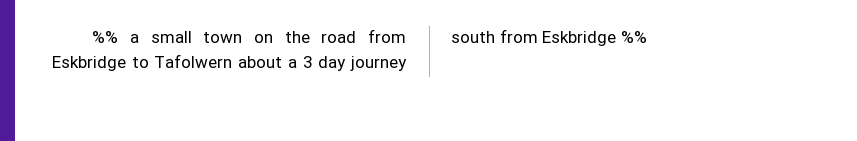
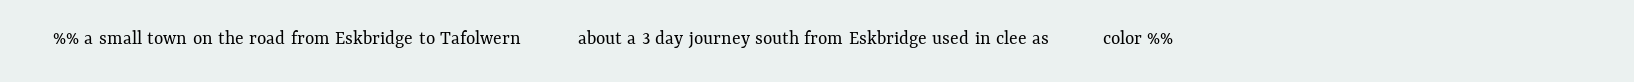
(617, 38) none -> [932,30,1142,44] used in clee as color

